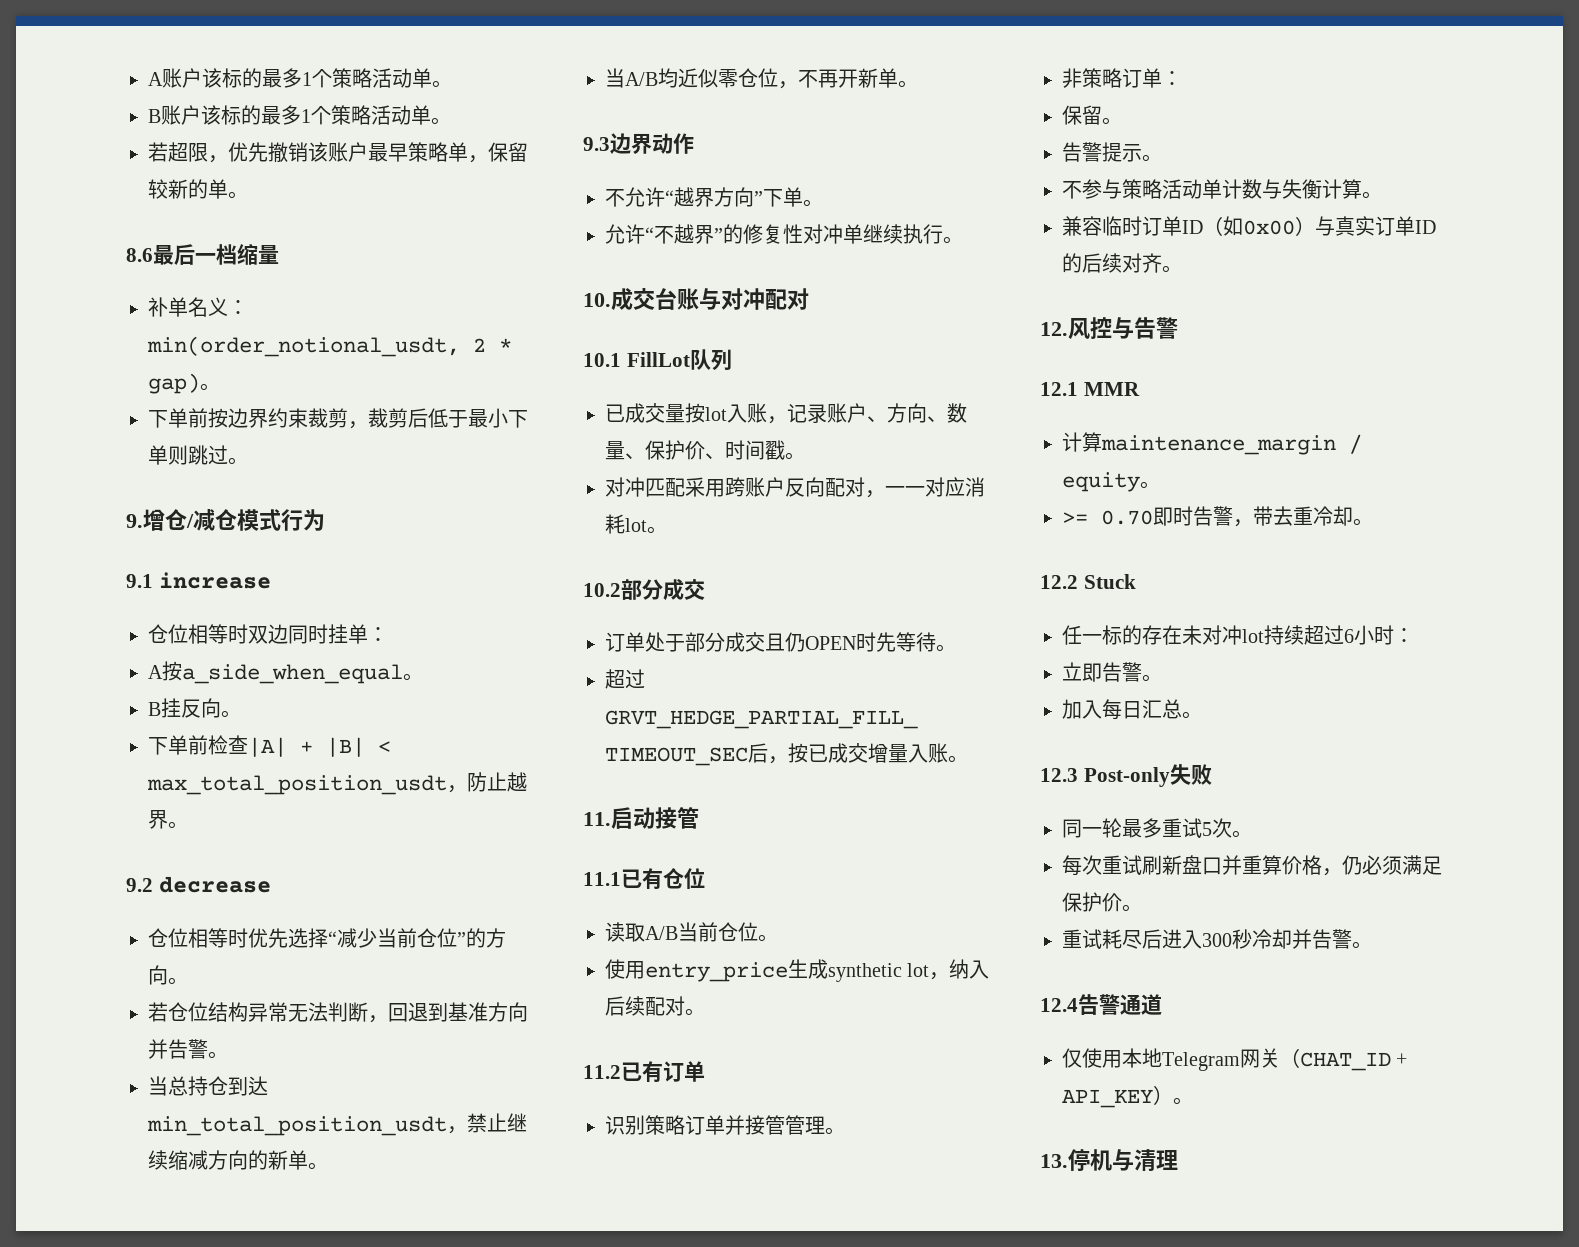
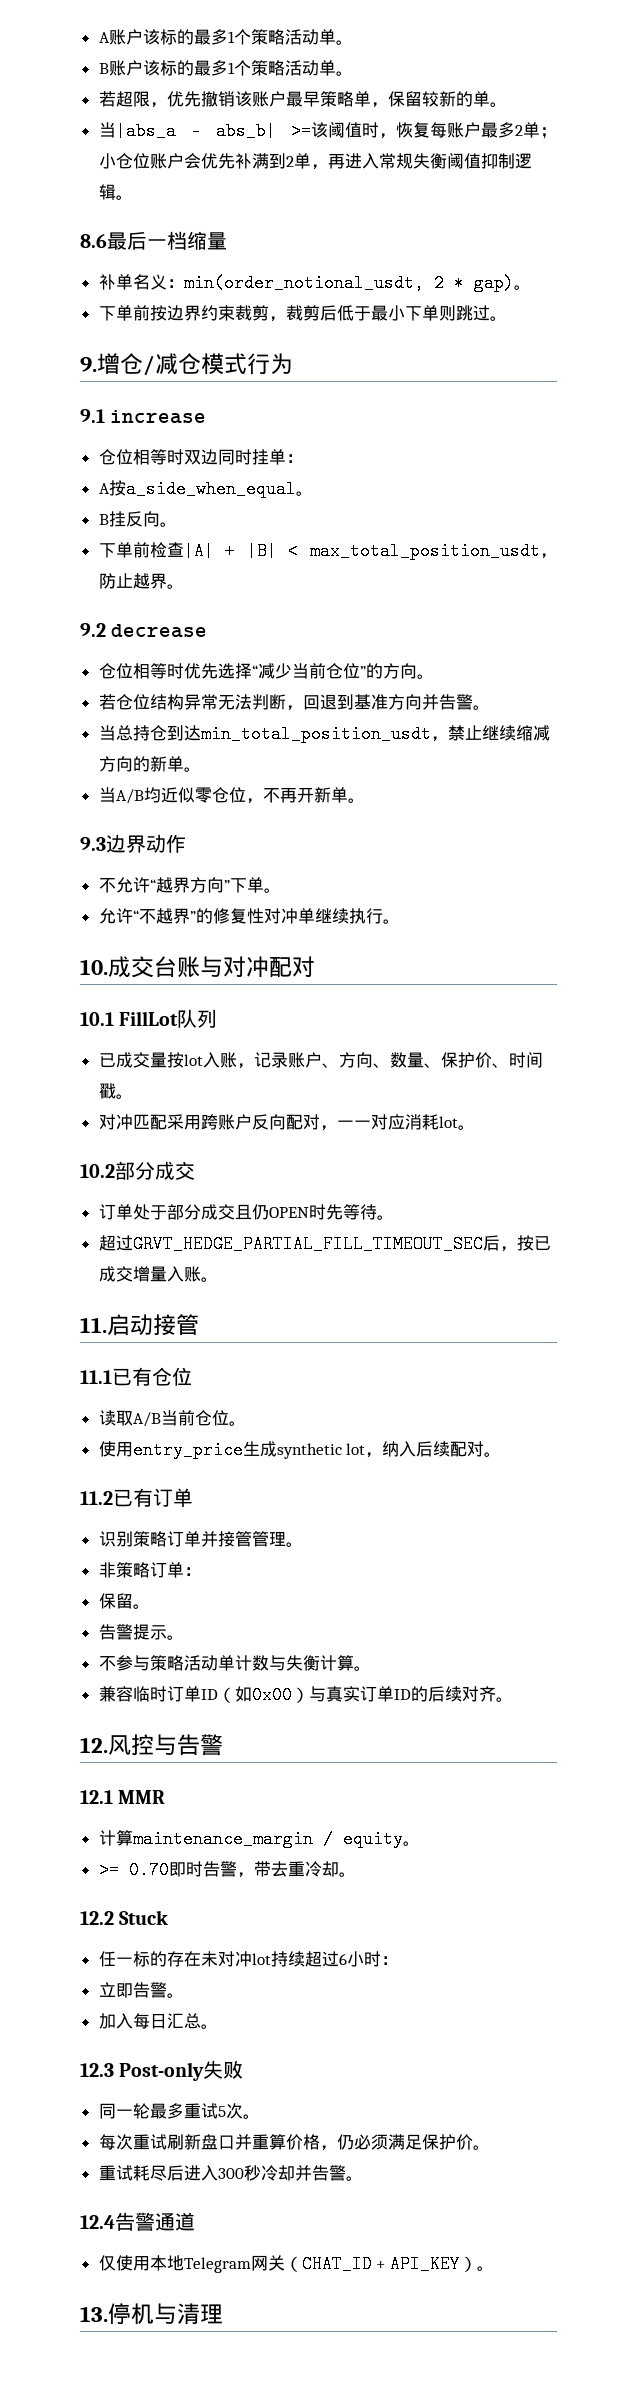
(248, 195) none -> [98,122,557,140] [98,153,532,170] [98,184,133,200] // 当|abs_a - abs_b| >=该阈值时，恢复每账户最多2单；小仓位账户会优先补满到2单，再进入常规失衡阈值抑制逻辑。

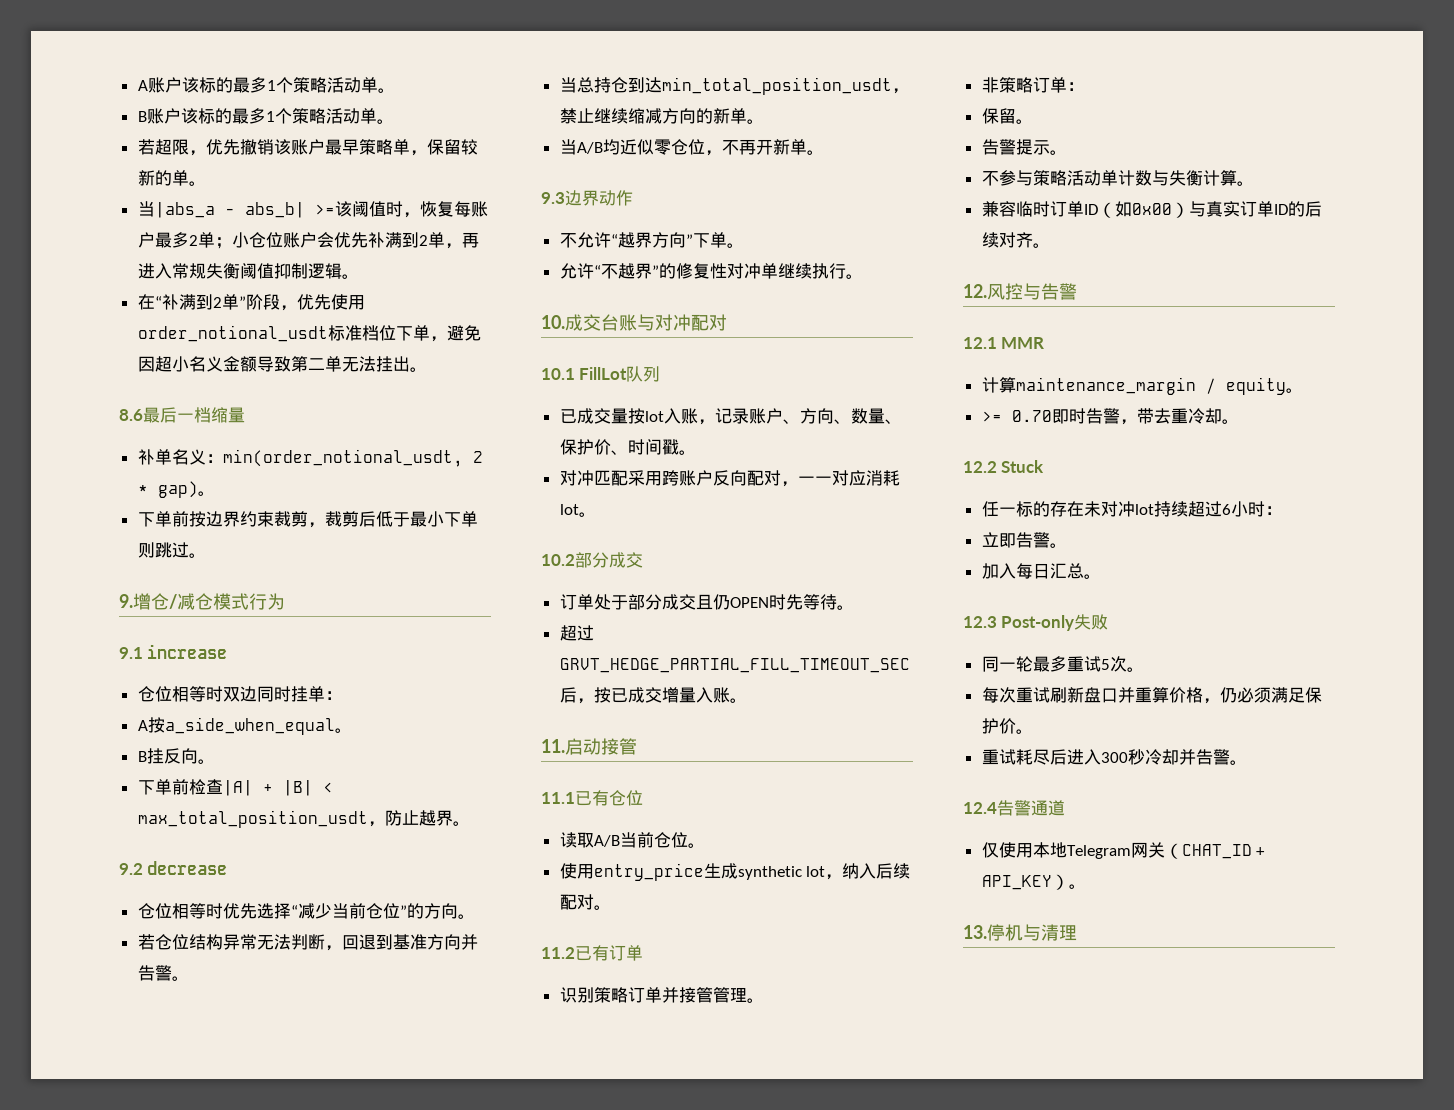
(133, 197) none -> [137,294,365,311] [137,325,481,342] [137,356,427,372] // 在“补满到2单”阶段，优先使用order_notional_usdt标准档位下单，避免因超小名义金额导致第二单无法挂出。

